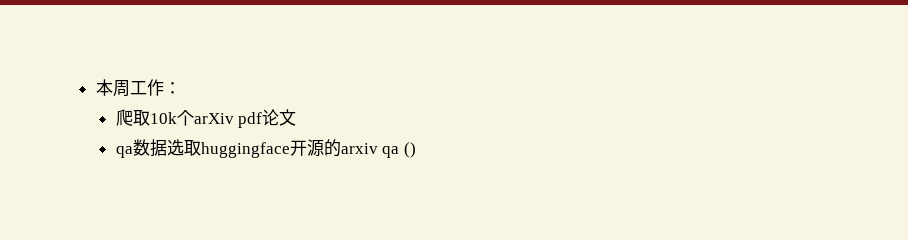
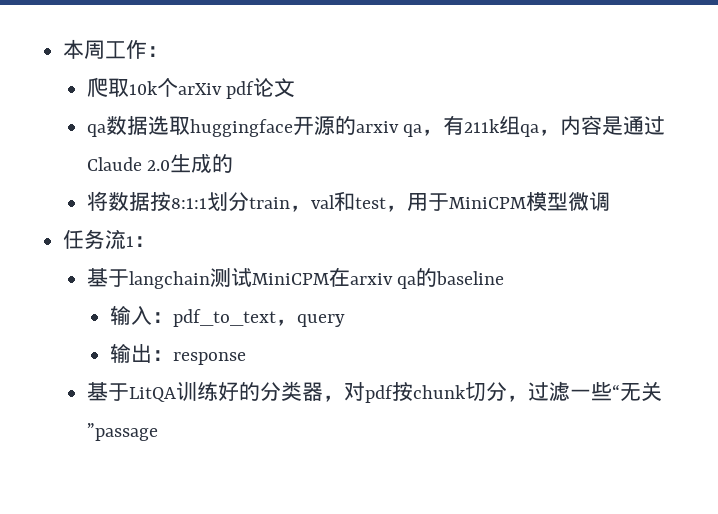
[403,142,416,158] () -> [422,115,666,137] [86,154,234,173] [86,191,610,212] [63,229,156,249] [86,267,505,289] [110,305,346,327] [110,343,247,365] [86,381,662,403] [86,423,158,441] ，有211k组qa，内容是通过Claude 2.0生成的 // 将数据按8:1:1划分train，val和test，用于MiniCPM模型微调 // 任务流1： // 基于langchain测试MiniCPM在arxiv qa的baseline // 输入：pdf_to_text，query // 输出：response // 基于LitQA训练好的分类器，对pdf按chunk切分，过滤一些“无关”passage

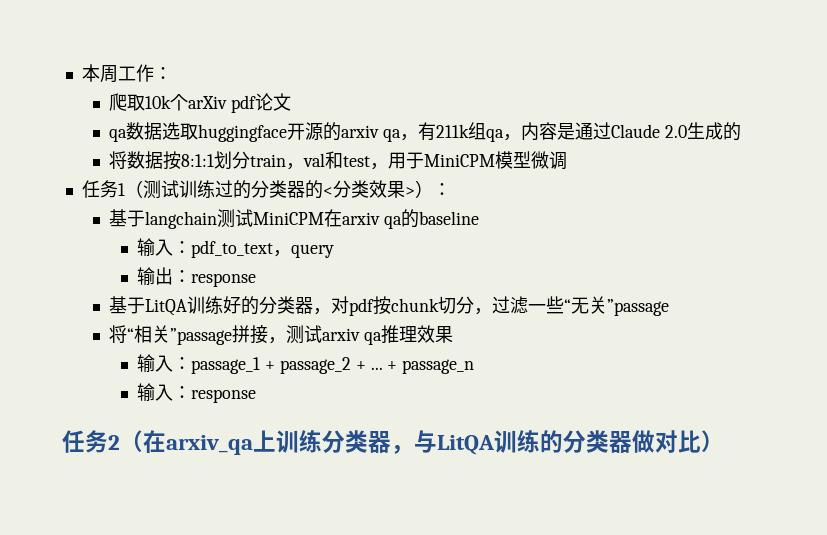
[105,229,135,249] 流1 -> [117,180,433,199] 1（测试训练过的分类器的<分类效果>）
(158, 432) none -> [109,325,454,345] [137,354,475,374] [137,383,257,403] [62,430,724,455] // 将“相关”passage拼接，测试arxiv qa推理效果 // 输入：passage_1 + passage_2 + ... + passage_n // 输入：response // 任务2（在arxiv_qa上训练分类器，与LitQA训练的分类器做对比）

